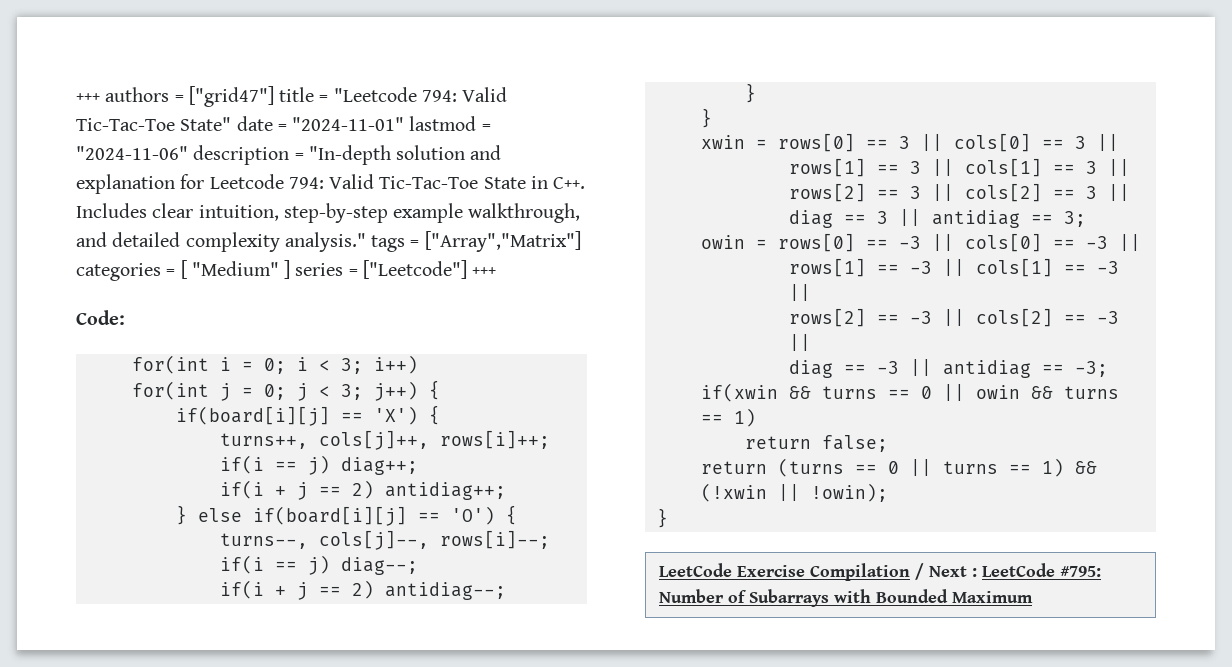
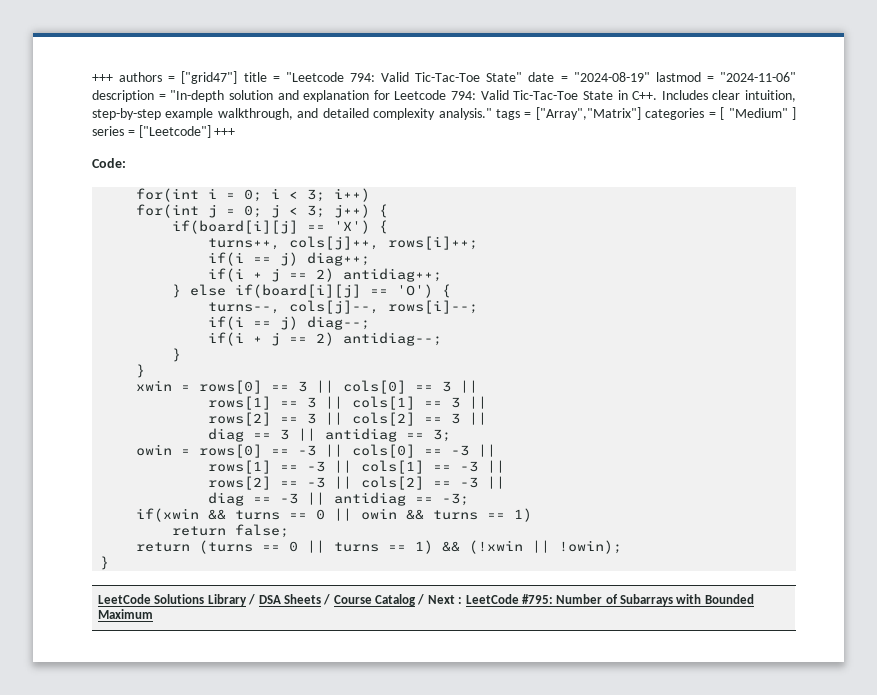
[292,117,405,131] "2024-11-01" -> [573,72,650,82] "2024-08-19"
[736,563,910,581] Exercise Compilation -> [154,594,417,606] Solutions Library / DSA Sheets / Course Catalog

